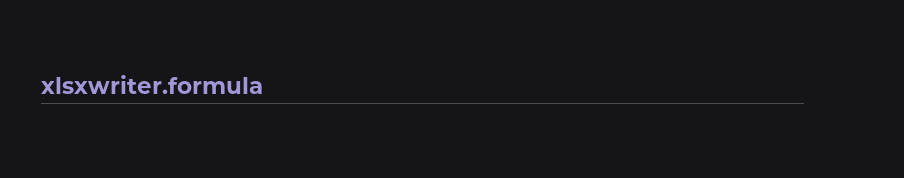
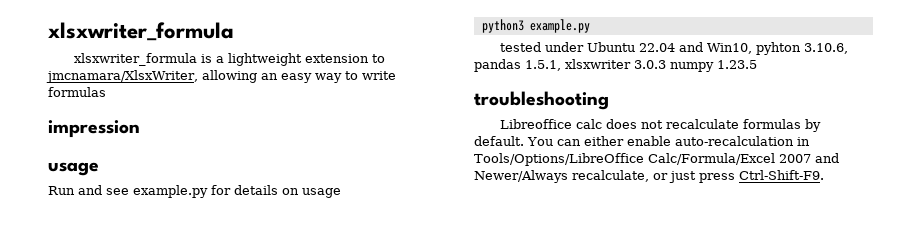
[41,75,263,94] xlsxwriter.formula -> [48,22,234,41] [74,53,386,66] [46,70,396,83] [48,87,106,97] [48,120,140,138] [48,162,99,176] [48,185,341,198] [481,19,590,33] [500,42,849,55] [474,59,757,72] [474,91,609,110] [500,119,822,132] [474,136,810,146] [474,153,839,166] [474,170,824,183] xlsxwriter_formula // xlsxwriter_formula is a lightweight extension to jmcnamara/XlsxWriter, allowing an easy way to write formulas // impression // usage // Run and see example.py for details on usage // python3 example.py // tested under Ubuntu 22.04 and Win10, pyhton 3.10.6, pandas 1.5.1, xlsxwriter 3.0.3 numpy 1.23.5 // troubleshooting // Libreoffice calc does not recalculate formulas by default. You can either enable auto-recalculation in Tools/Options/LibreOffice Calc/Formula/Excel 2007 and Newer/Always recalculate, or just press Ctrl-Shift-F9.

